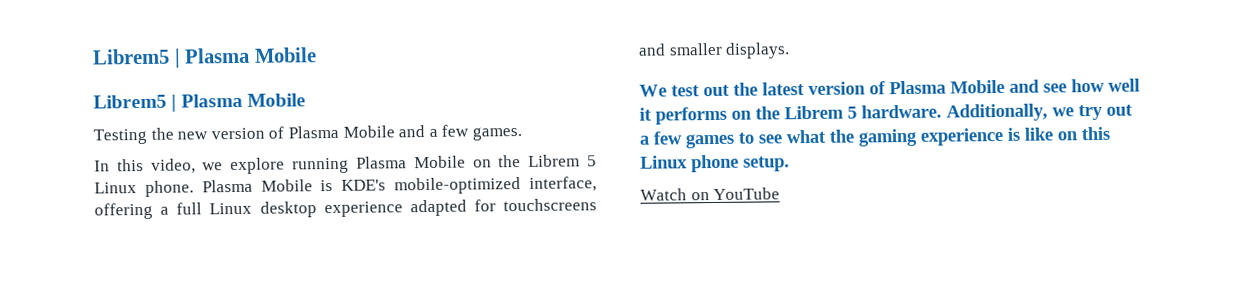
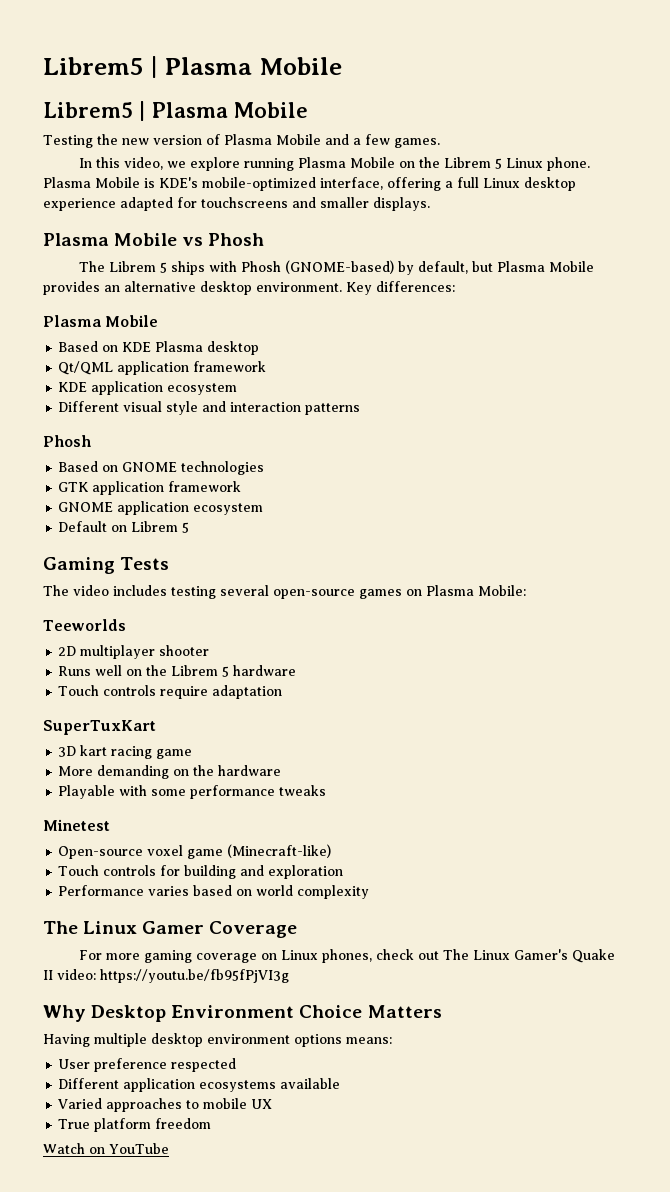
[639,78,1140,97] [639,103,1133,125] [639,126,1110,149] [640,154,790,173] We test out the latest version of Plasma Mobile and see how well it performs on the Librem 5 hardware. Additionally, we try out a few games to see what the gaming experience is like on this Linux phone setup. -> [43,233,265,246] [78,260,594,275] [43,281,455,295] [43,315,159,327] [58,341,260,355] [58,361,267,375] [58,381,238,395] [58,401,361,415] [43,435,91,447] [58,461,265,475] [58,481,242,495] [58,501,264,515] [58,521,190,533] [43,557,170,574] [43,585,526,599] [43,619,126,631] [58,645,210,659] [58,665,297,677] [58,685,283,699] [43,720,156,735] [58,745,193,759] [58,765,282,779] [58,785,327,799] [43,819,110,831] [58,844,332,859] [58,865,344,879] [58,885,370,899] [43,921,298,938] [78,949,615,963] [43,969,289,983] [43,1005,442,1022] [43,1033,392,1047] [58,1058,237,1072] [58,1078,341,1092] [58,1098,273,1112] [58,1118,212,1132] Plasma Mobile vs Phosh // The Librem 5 ships with Phosh (GNOME-based) by default, but Plasma Mobile provides an alternative desktop environment. Key differences: // Plasma Mobile // Based on KDE Plasma desktop // Qt/QML application framework // KDE application ecosystem // Different visual style and interaction patterns // Phosh // Based on GNOME technologies // GTK application framework // GNOME application ecosystem // Default on Librem 5 // Gaming Tests // The video includes testing several open-source games on Plasma Mobile: // Teeworlds // 2D multiplayer shooter // Runs well on the Librem 5 hardware // Touch controls require adaptation // SuperTuxKart // 3D kart racing game // More demanding on the hardware // Playable with some performance tweaks // Minetest // Open-source voxel game (Minecraft-like) // Touch controls for building and exploration // Performance varies based on world complexity // The Linux Gamer Coverage // For more gaming coverage on Linux phones, check out The Linux Gamer's Quake II video: https://youtu.be/fb95fPjVI3g // Why Desktop Environment Choice Matters // Having multiple desktop environment options means: // User preference respected // Different application ecosystems available // Varied approaches to mobile UX // True platform freedom

